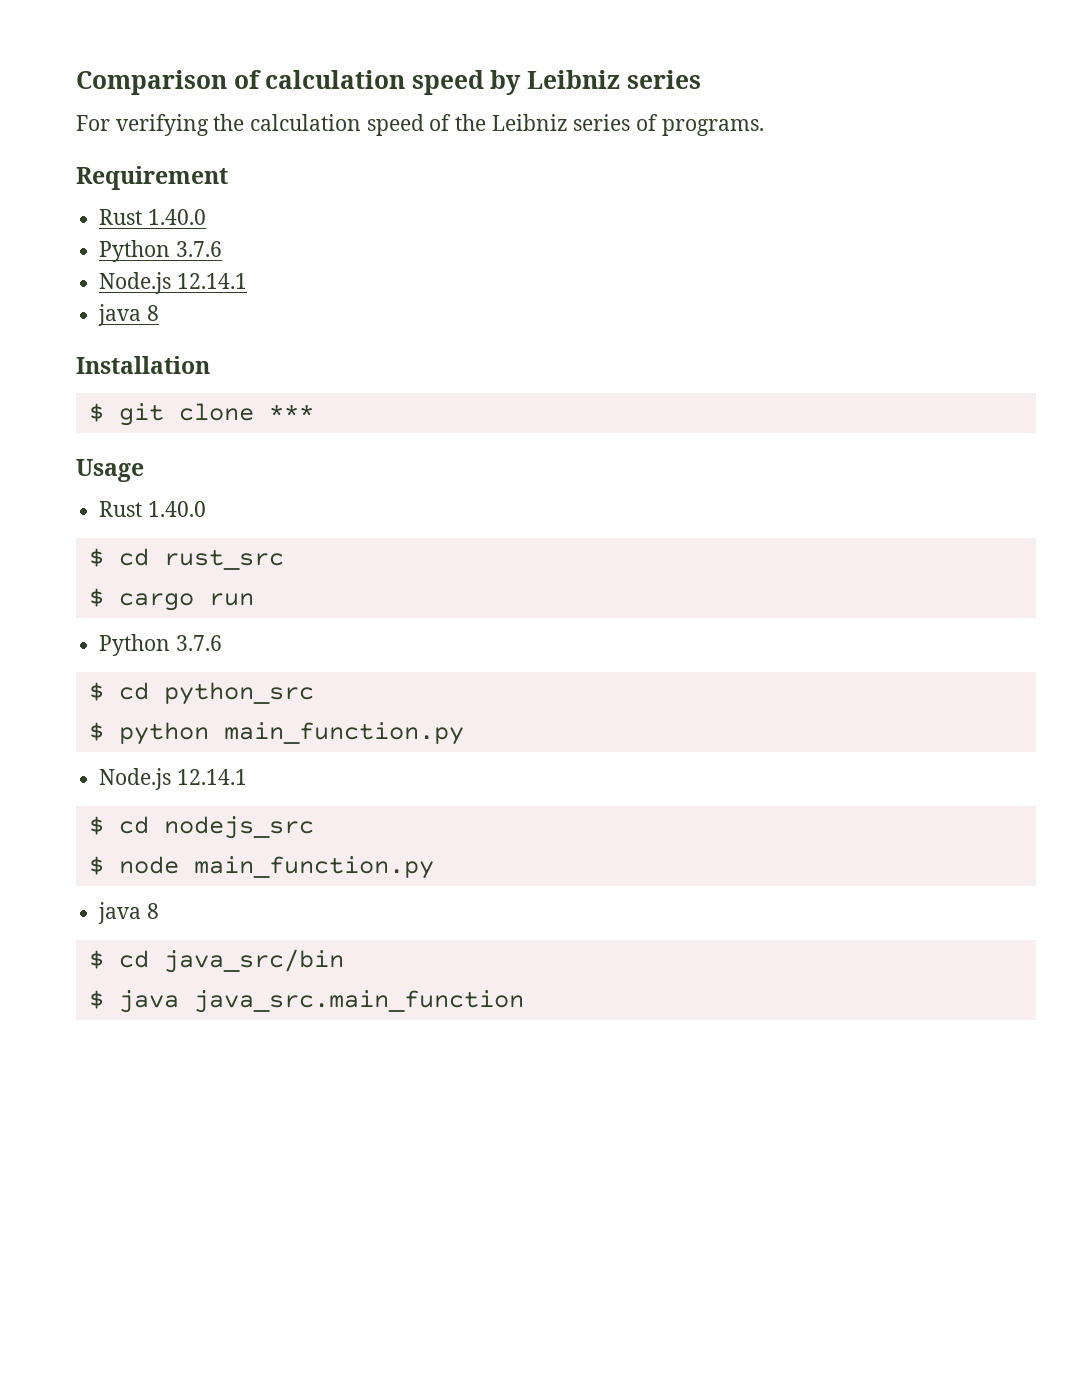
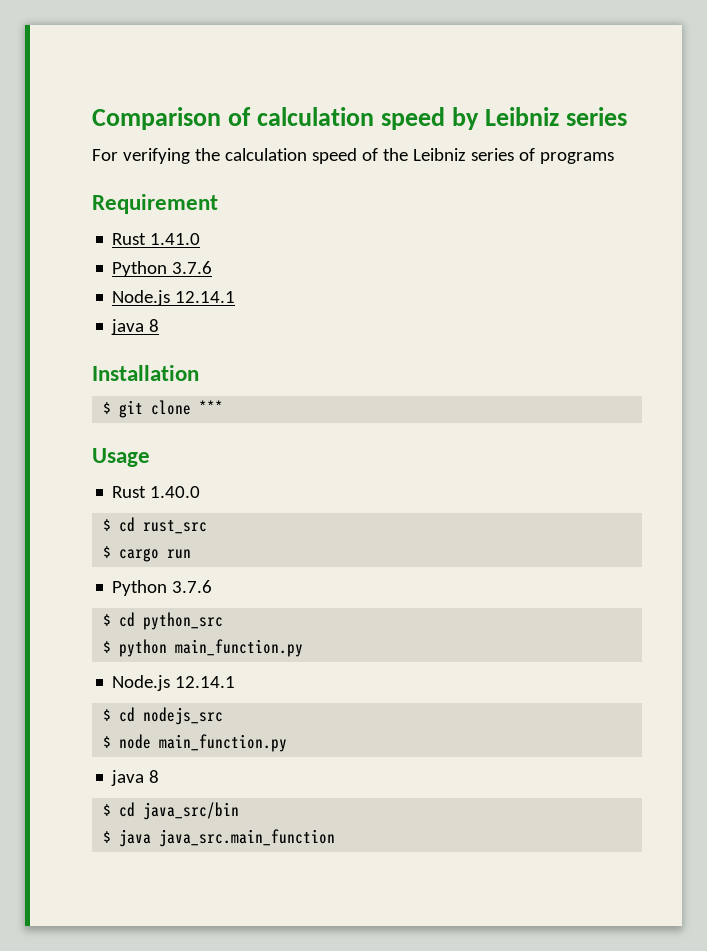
[661,119,764,136] programs. -> [539,152,614,164] programs
[147,209,206,225] 1.40.0 -> [150,233,201,245] 1.41.0

